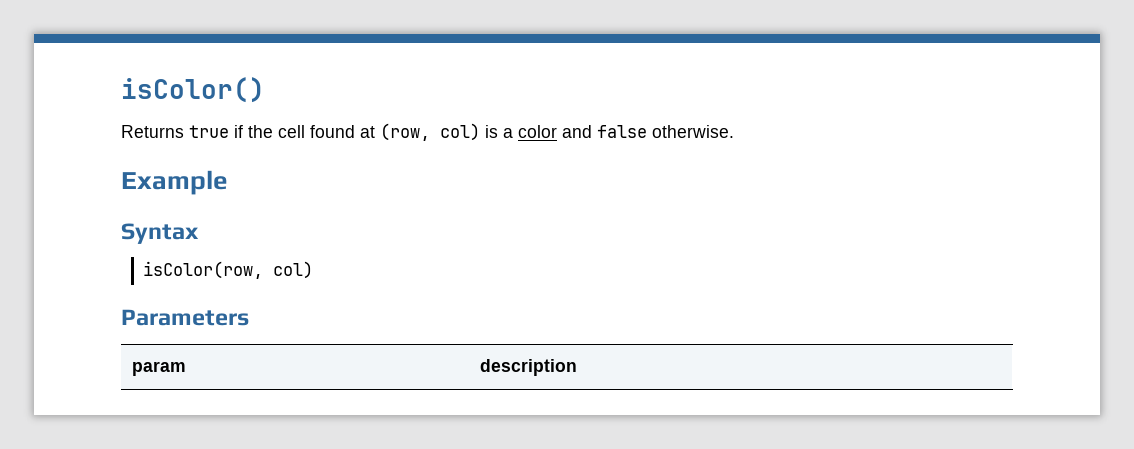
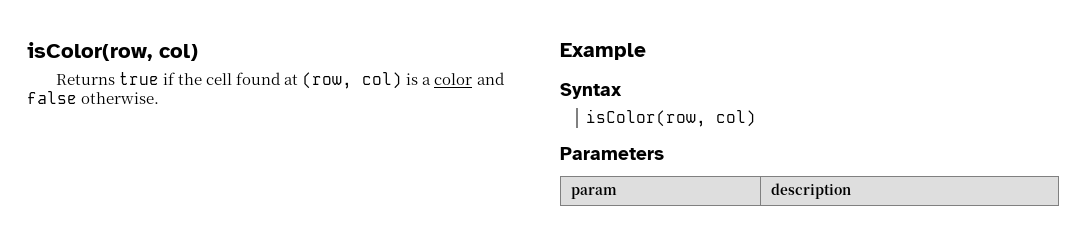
[121,77,265,103] isColor() -> [27,42,198,61] isColor(row, col)

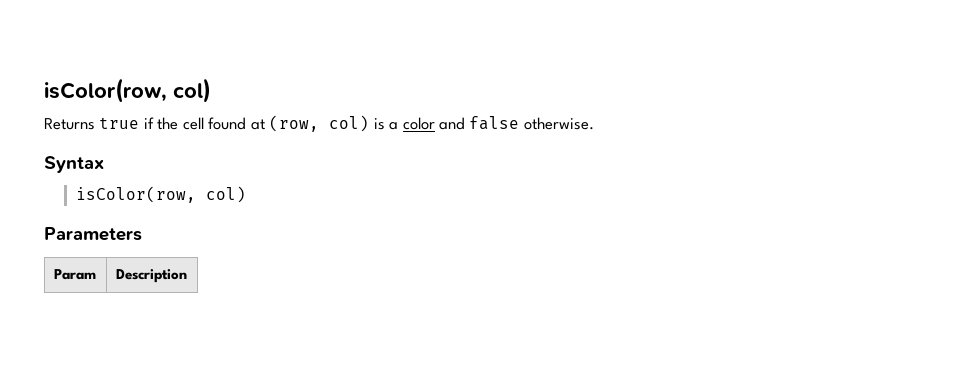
[560,43,646,60] // Example -> (594, 123) none
[571,187,618,199] [771,183,852,199] param | description -> [53,269,96,280] [115,269,187,283] Param | Description

